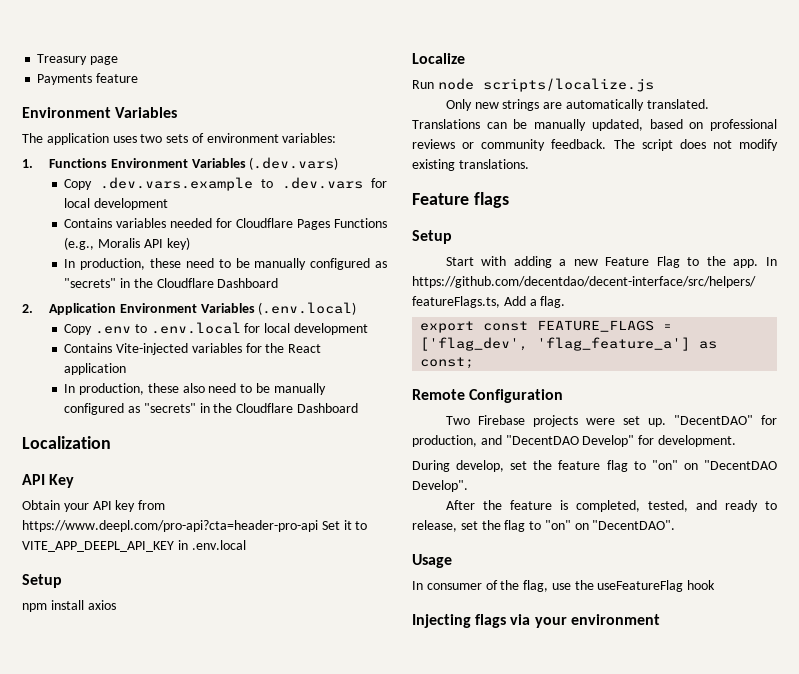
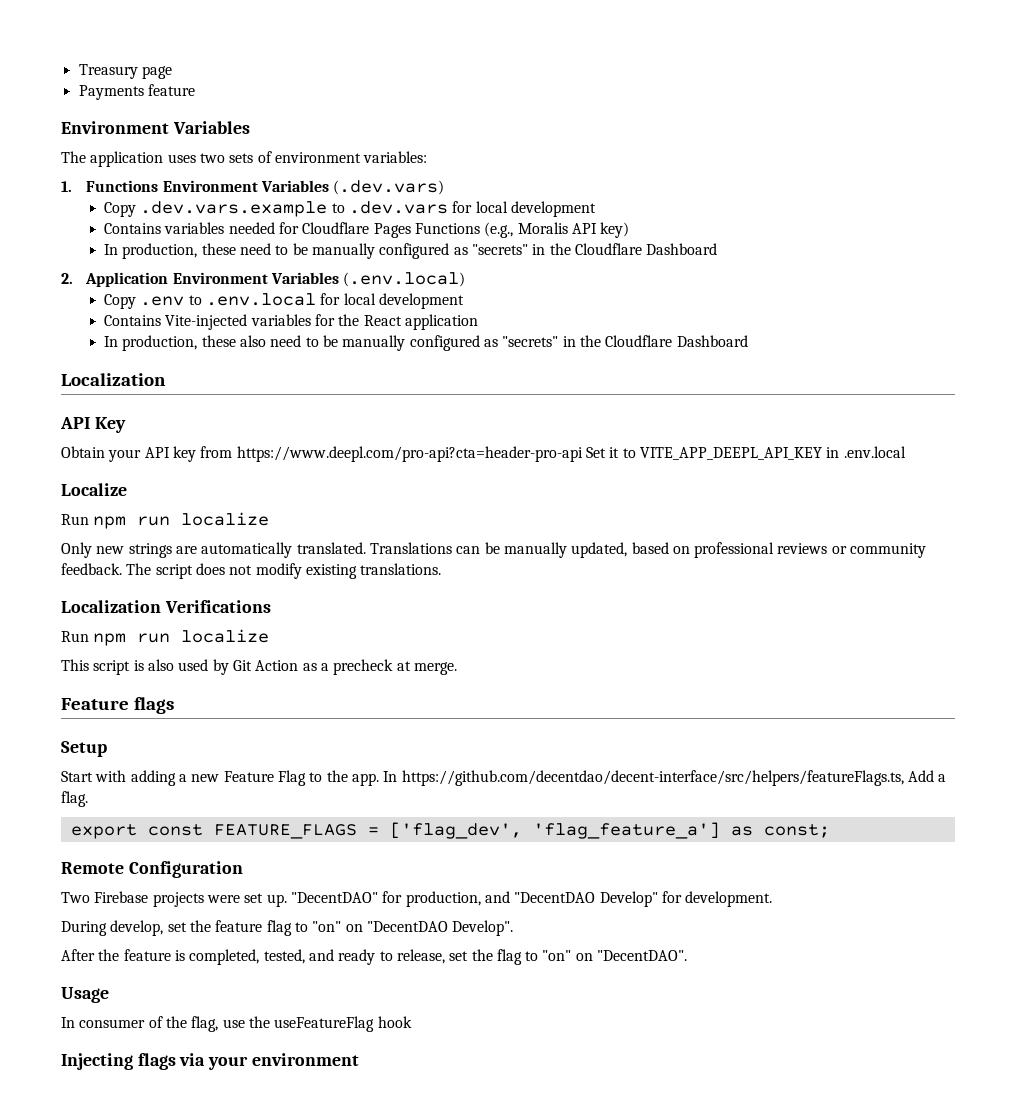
[22,574,62,588] [22,600,116,612] // Setup // npm install axios -> (906, 452) none
[437,78,654,92] node scripts/localize.js -> [93,512,270,529] npm run localize
(529, 164) none -> [61,600,271,613] [61,629,270,646] [61,659,457,675] // Localization Verifications // Run npm run localize // This script is also used by Git Action as a precheck at merge.

